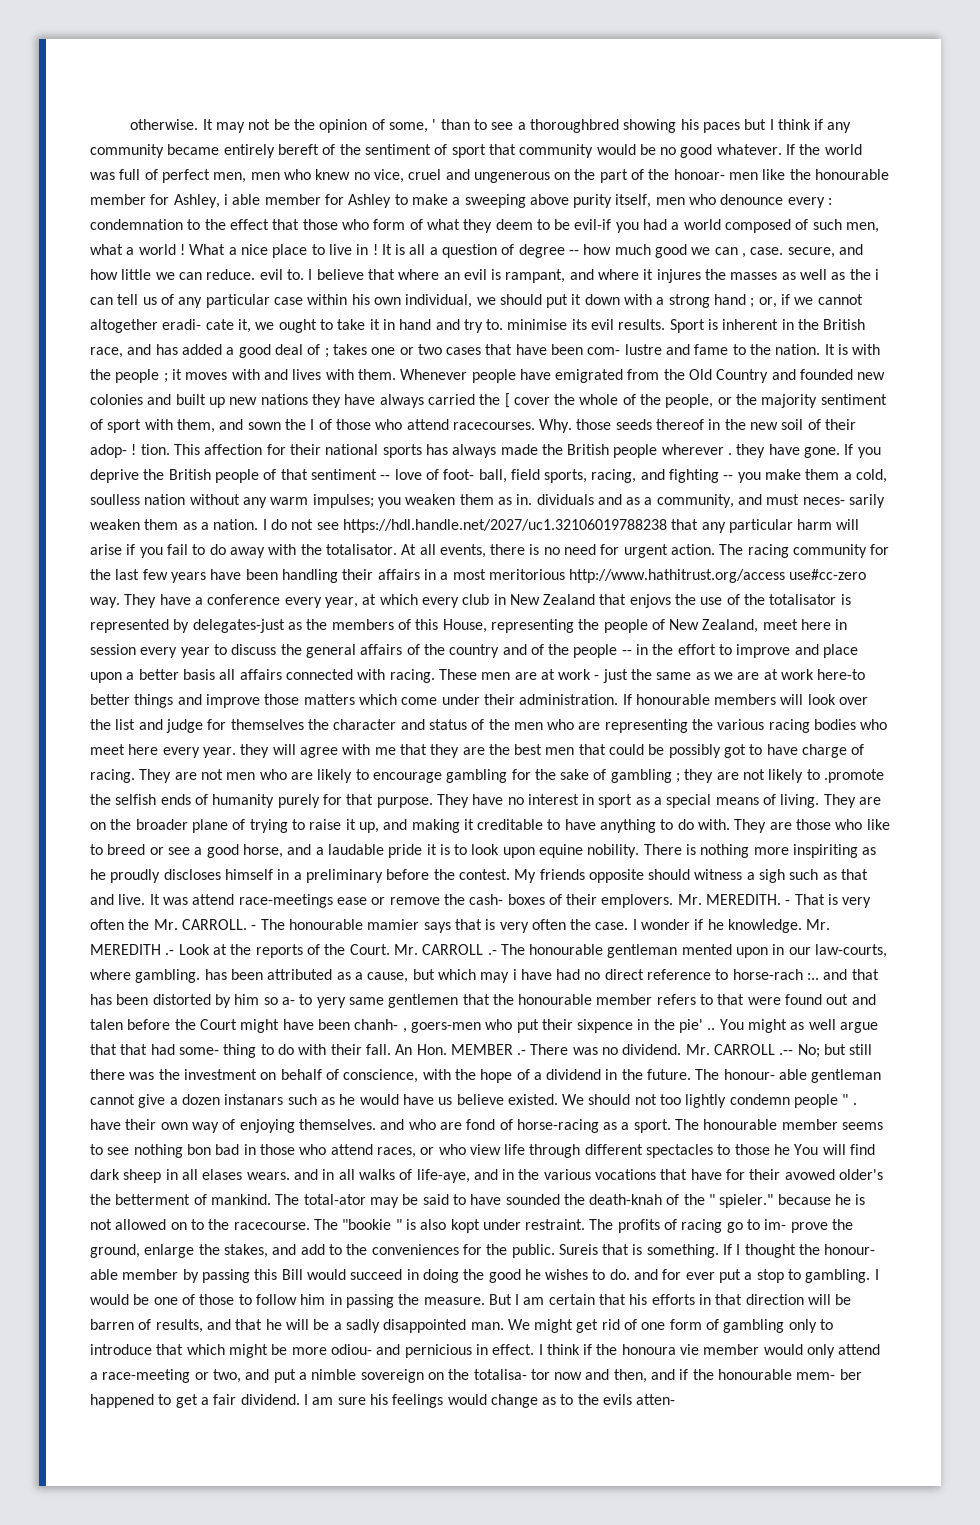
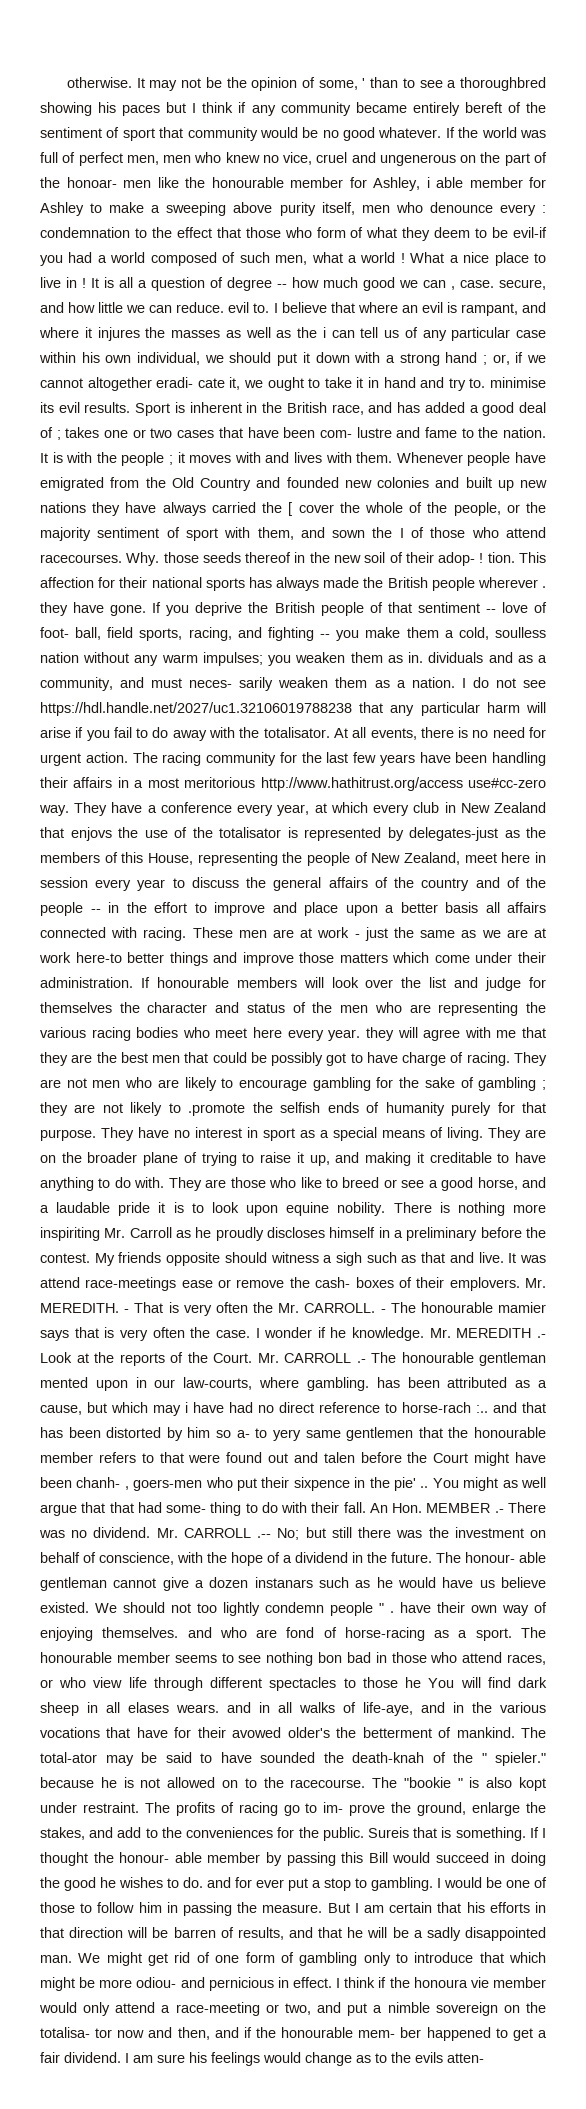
(859, 851) none -> [104,1227,172,1238] Mr. Carroll

